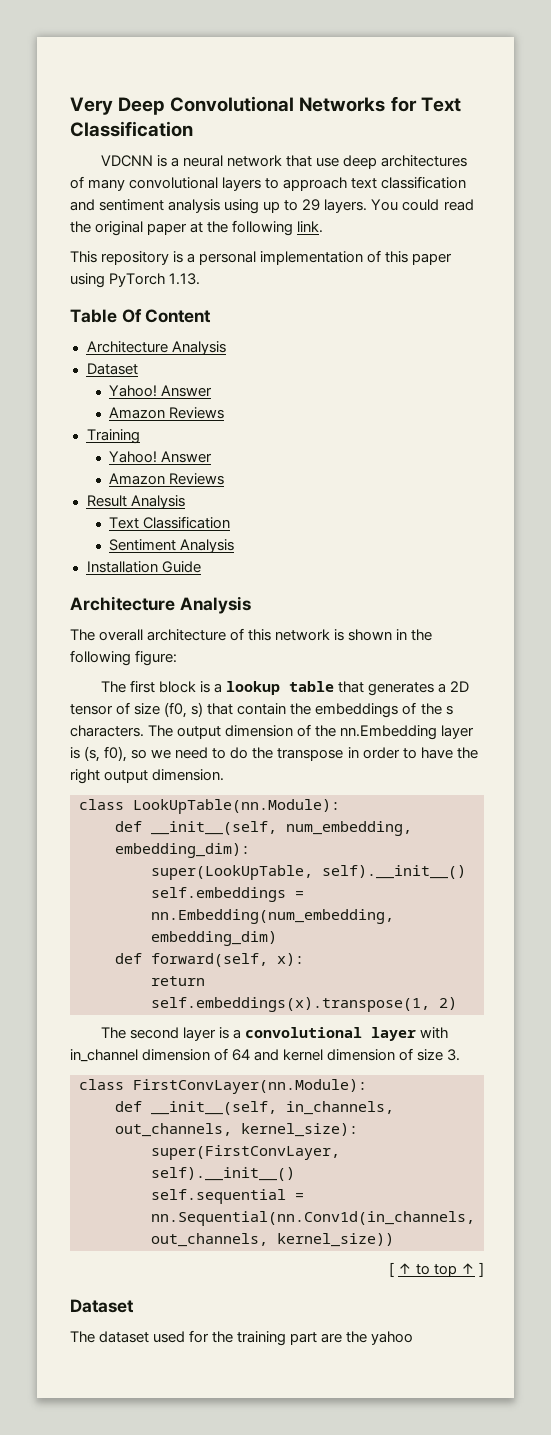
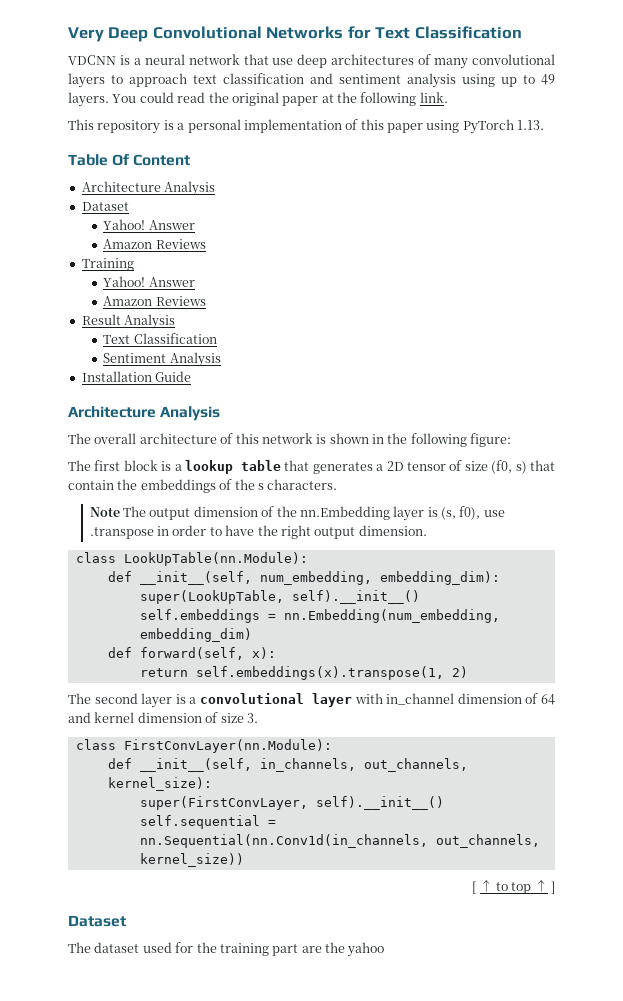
[302,199,321,211] 29 -> [541,74,555,85] 49
(144, 731) none -> [89,507,120,517] // Note
[131,747,344,761] so we need to do the transpose -> [483,510,505,517] [89,527,154,539] use .transpose

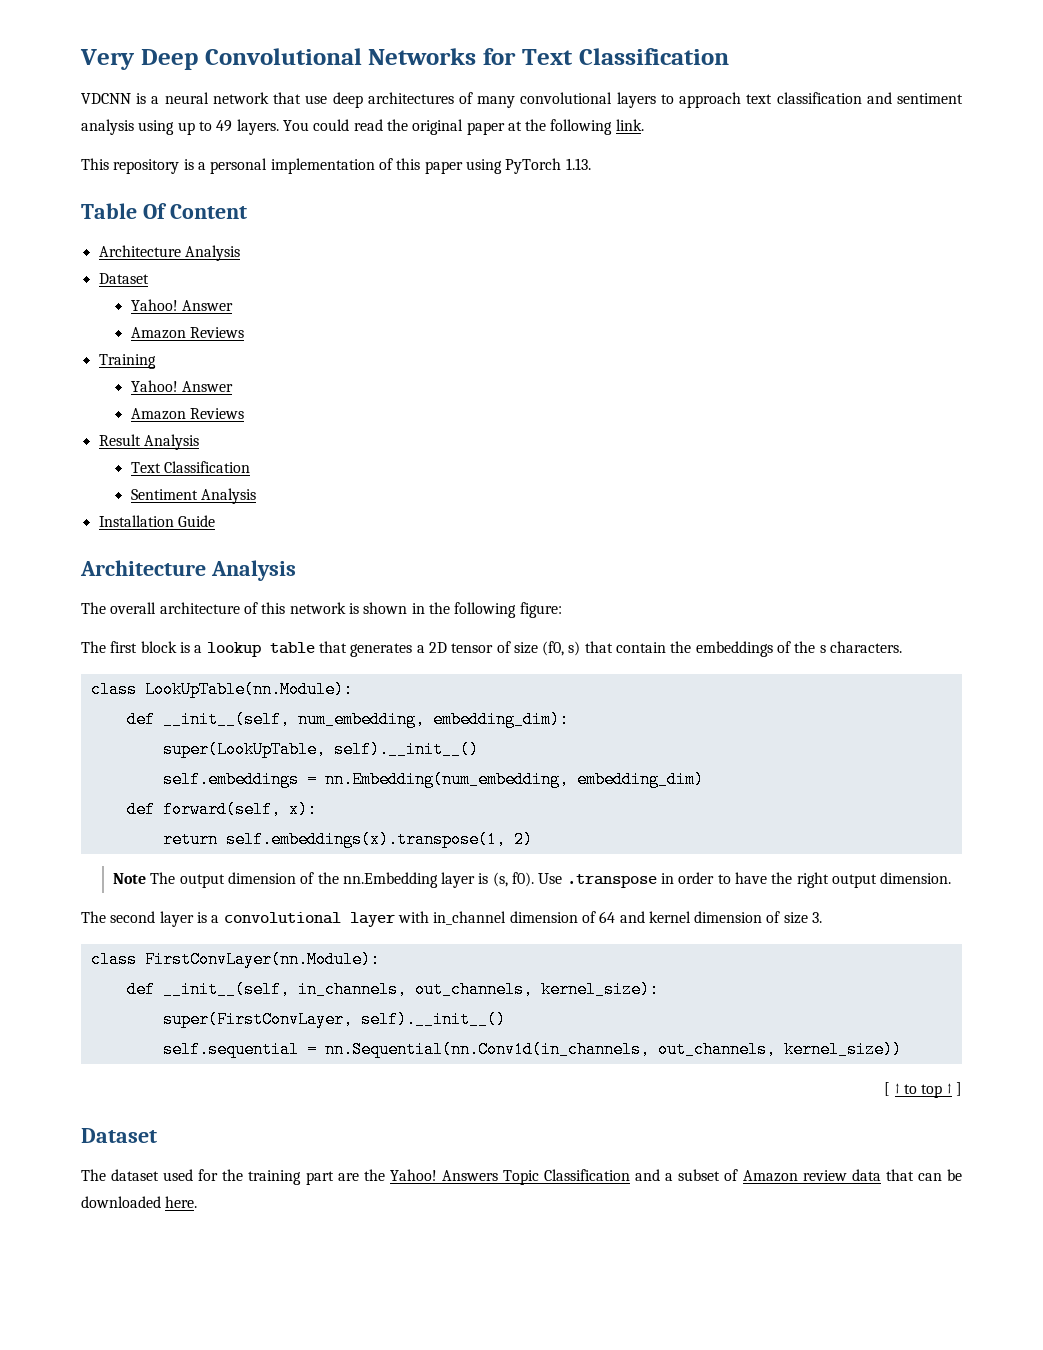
[89,506,505,521] [89,525,427,539] // Note The output dimension of the nn.Embedding layer is (s, f0), use .transpose in order to have the right output dimension. -> (903, 647) none
(468, 672) none -> [112,872,952,888] // Note The output dimension of the nn.Embedding layer is (s, f0). Use .transpose in order to have the right output dimension.
[347,942,385,957] yahoo -> [389,1169,963,1185] [81,1196,198,1208] Yahoo! Answers Topic Classification and a subset of Amazon review data that can be downloaded here.

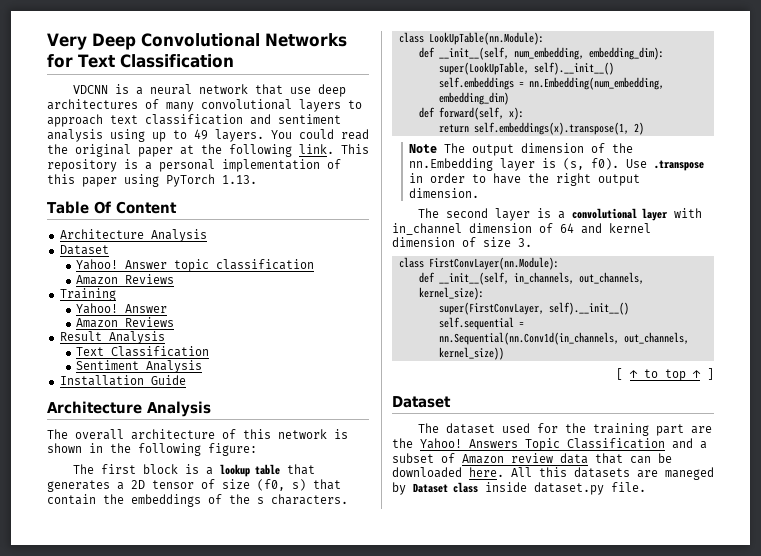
(644, 125) // -> (334, 149) none
(233, 305) none -> [174,259,315,272] topic classification
(198, 1202) none -> [511,467,714,480] [392,482,646,495] All this datasets are maneged by Dataset class inside dataset.py file.

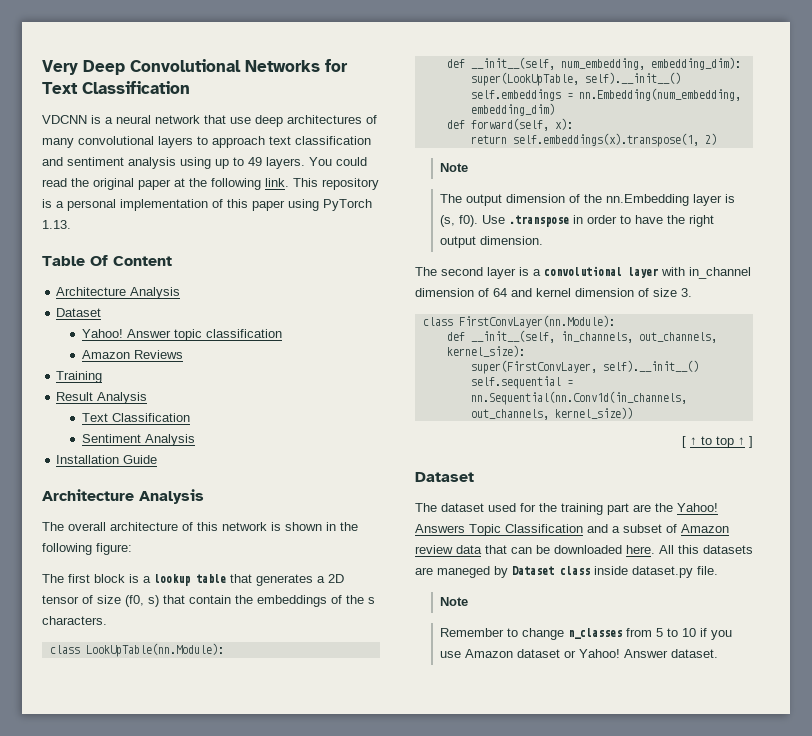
[76,303,168,314] [76,317,175,328] // Yahoo! Answer // Amazon Reviews -> (103, 377) none
(437, 148) none -> (469, 167) //
(646, 487) none -> [440,597,469,606] [440,628,733,640] [440,649,719,658] // Note // Remember to change n_classes from 5 to 10 if you use Amazon dataset or Yahoo! Answer dataset.

